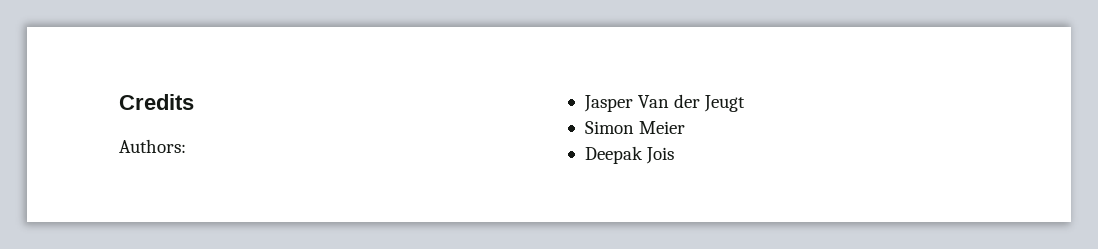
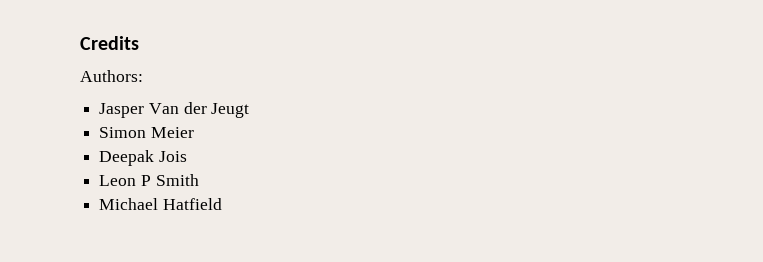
(675, 155) none -> [99,174,199,186] [99,198,222,210] // Leon P Smith // Michael Hatfield

